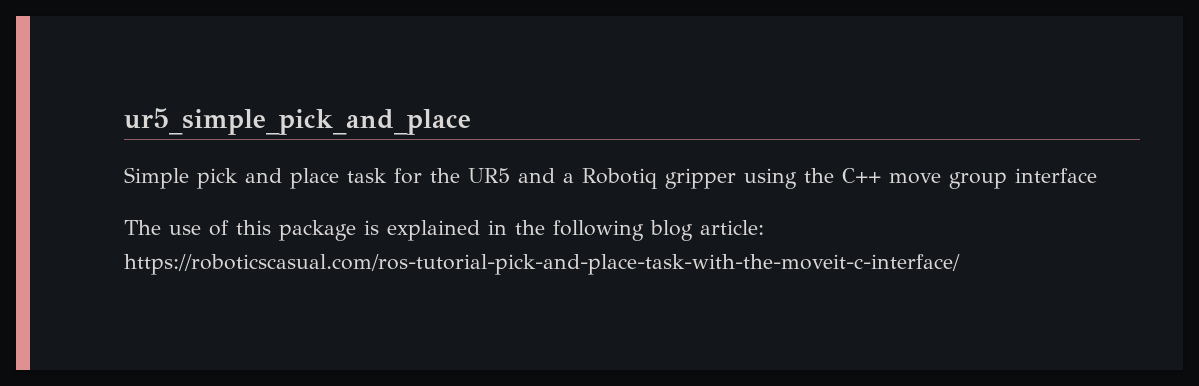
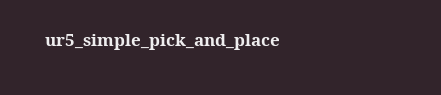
[124,167,1097,189] [124,220,764,241] [124,254,960,275] // Simple pick and place task for the UR5 and a Robotiq gripper using the C++ move group interface // The use of this package is explained in the following blog article: https://roboticscasual.com/ros-tutorial-pick-and-place-task-with-the-moveit-c-interface/ -> (280, 42) none

